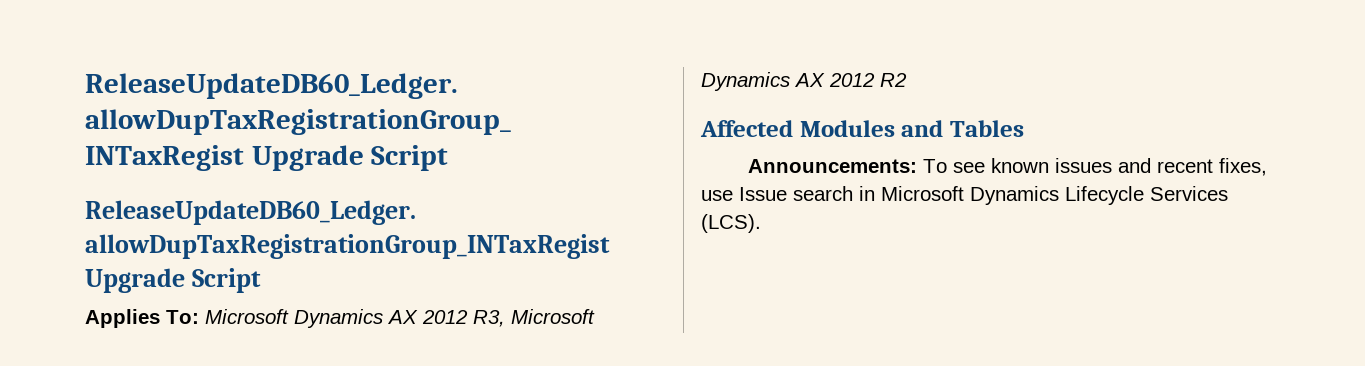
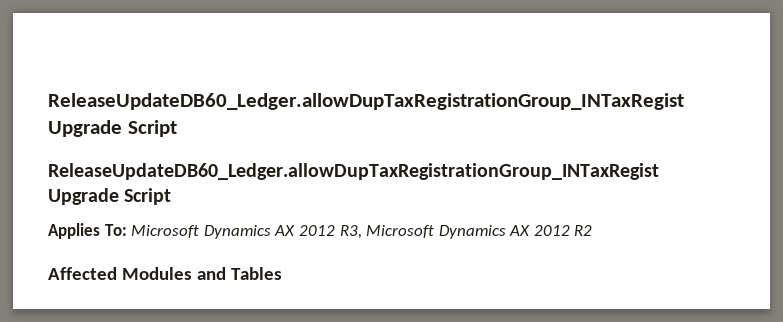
[747,158,1267,176] [701,186,1228,205] [701,214,761,233] // Announcements: To see known issues and recent fixes, use Issue search in Microsoft Dynamics Lifecycle Services (LCS). -> (282, 273) none

